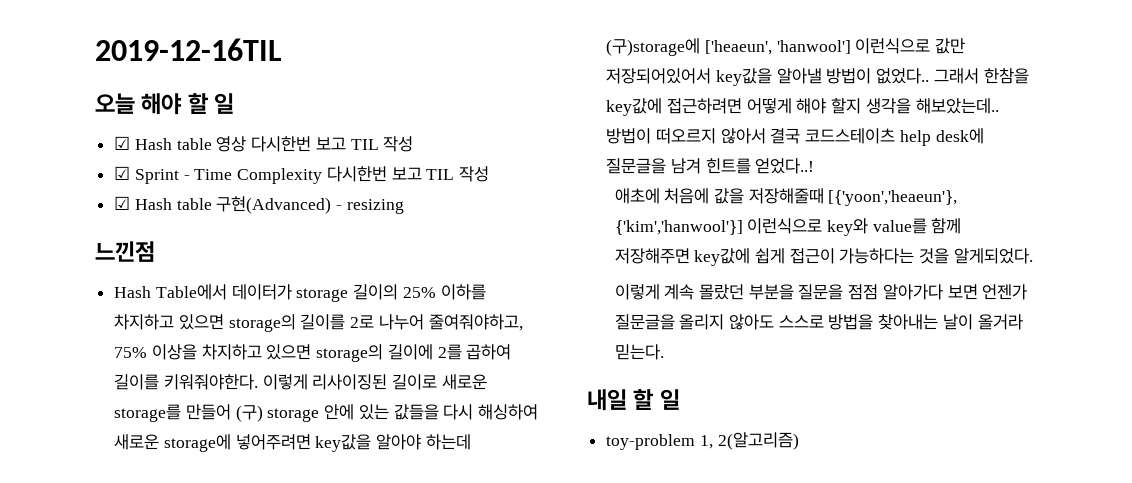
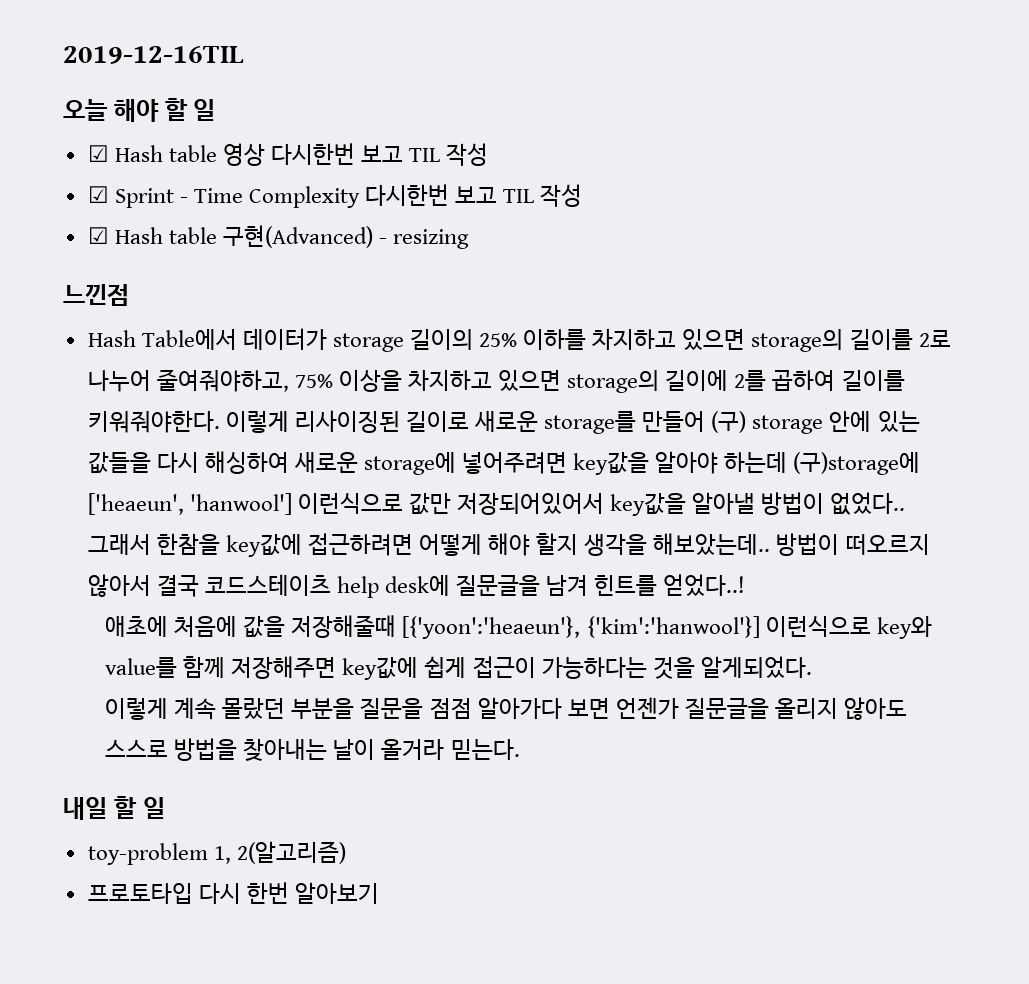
[828,190,958,206] [614,220,743,235] [{'yoon','heaeun'}, {'kim','hanwool'}] -> [402,616,760,639] [{'yoon':'heaeun'}, {'kim':'hanwool'}]
(799, 441) none -> [87,882,379,904] // 프로토타입 다시 한번 알아보기

